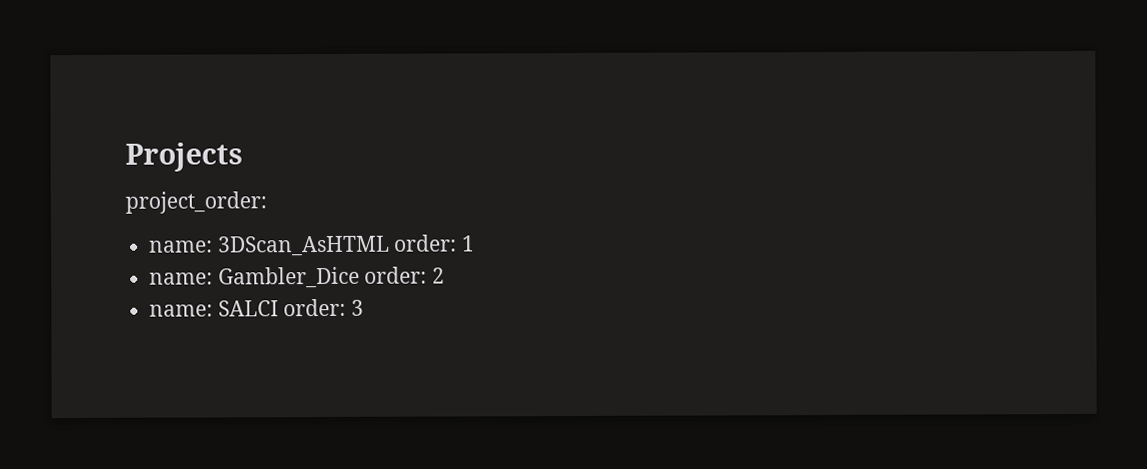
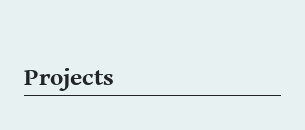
[125,191,267,214] [149,234,476,257] [149,266,446,289] [149,298,365,317] // project_order: // name: 3DScan_AsHTML order: 1 // name: Gambler_Dice order: 2 // name: SALCI order: 3 -> (114, 79) none

